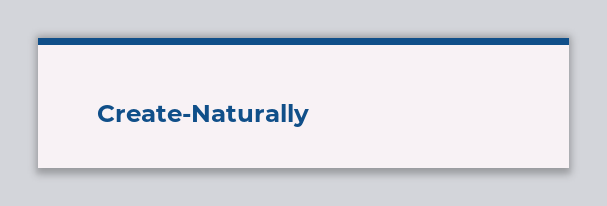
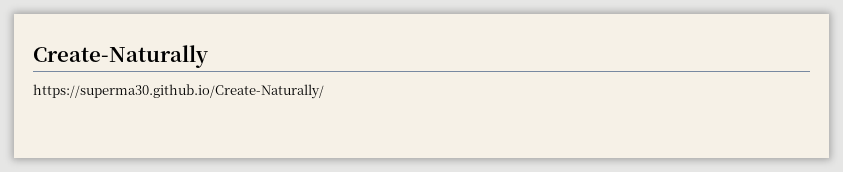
(309, 115) none -> [33,84,324,99] // https://superma30.github.io/Create-Naturally/

